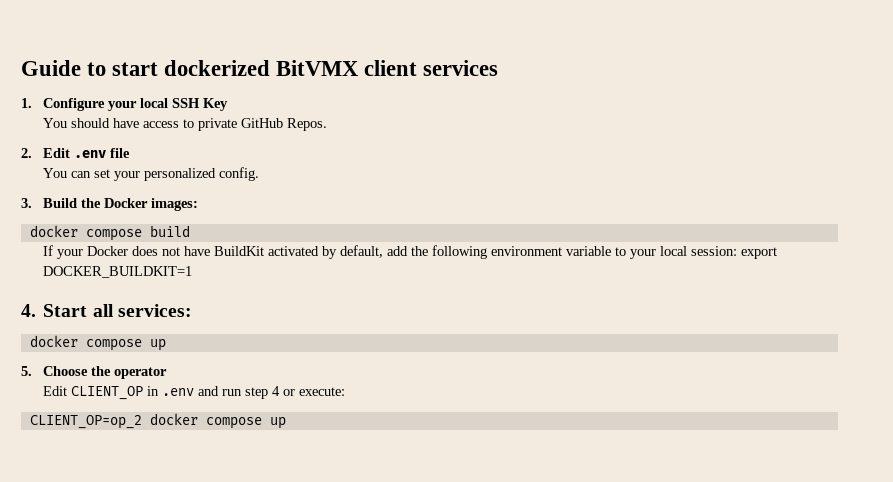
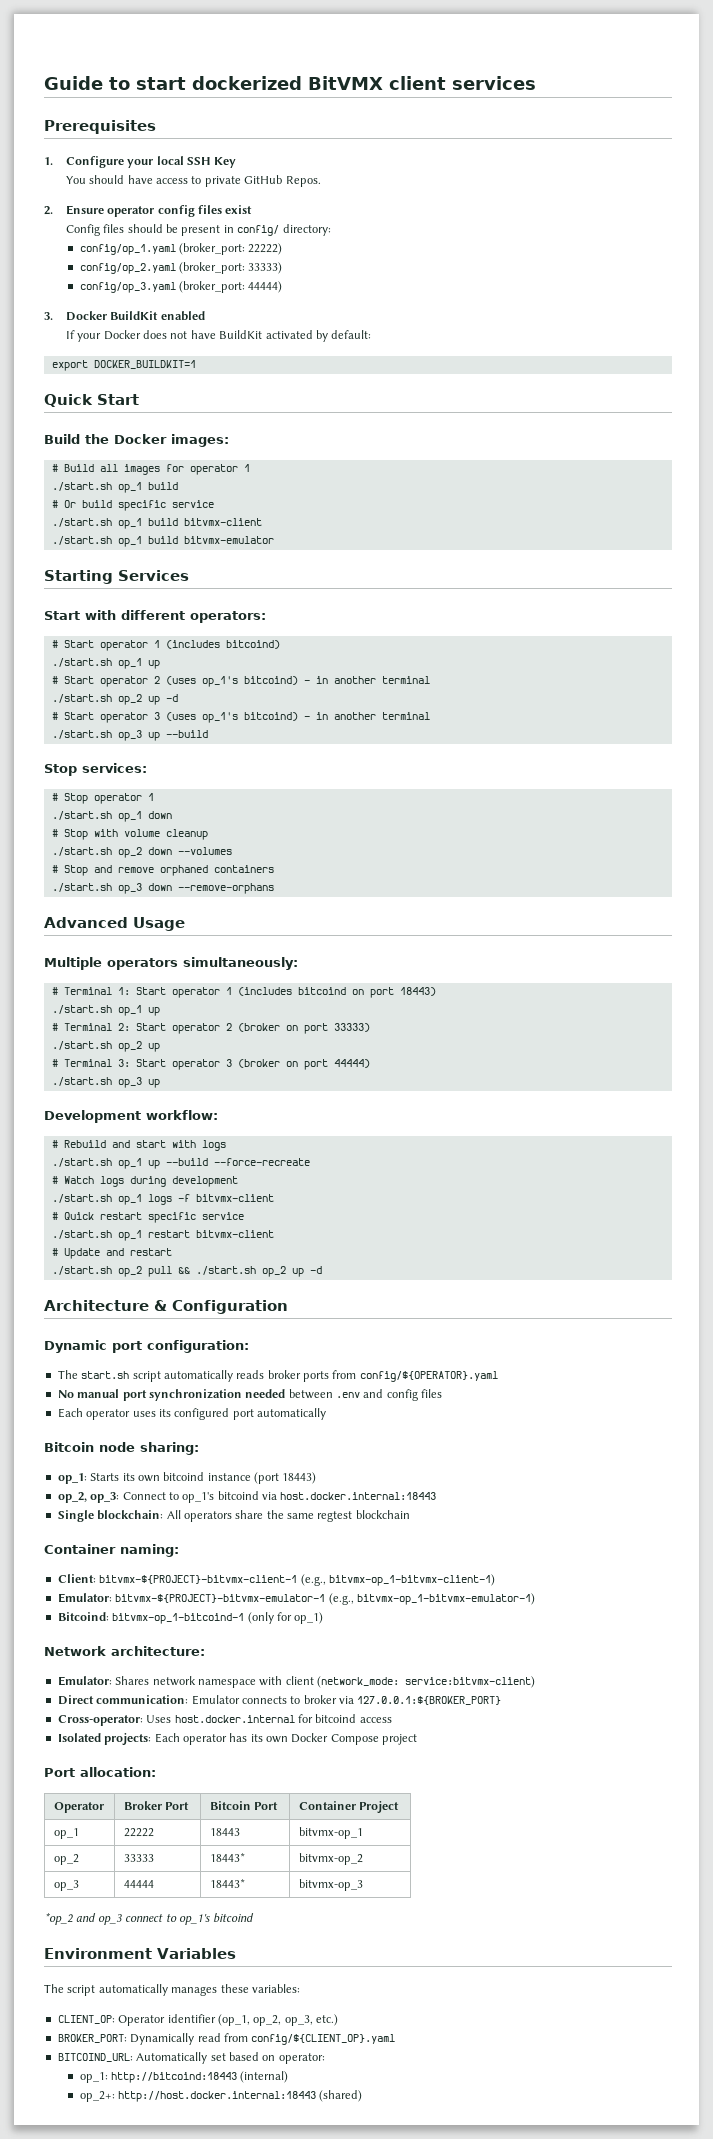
(499, 68) none -> [44,120,156,134] // Prerequisites
[42,148,130,158] [42,167,259,181] [21,198,198,211] [29,225,190,241] Edit .env file // You can set your personalized config. // 3. Build the Docker images: // docker compose build -> [65,205,253,217] [65,224,331,236] [79,243,283,255] [79,262,283,274] [79,281,283,293] [44,311,205,321] Ensure operator config files exist // Config files should be present in config/ directory: // config/op_1.yaml (broker_port: 22222) // config/op_2.yaml (broker_port: 33333) // config/op_3.yaml (broker_port: 44444) // 3. Docker BuildKit enabled
[339,245,737,259] default, add the following environment variable to your local session: -> [331,330,372,339] default: //
[21,304,192,317] [29,335,166,351] [21,366,167,379] [42,386,345,400] [29,413,286,429] 4. Start all services: // docker compose up // 5. Choose the operator // Edit CLIENT_OP in .env and run step 4 or execute: // CLIENT_OP=op_2 docker compose up -> [44,394,139,407] [44,434,229,447] [51,464,250,475] [51,482,178,493] [51,500,214,511] [51,518,262,529] [51,536,274,547] [44,570,189,584] [44,610,266,623] [51,640,280,651] [51,658,160,669] [51,676,430,687] [51,694,178,705] [51,712,430,723] [51,730,208,741] [44,763,147,776] [51,793,154,804] [51,811,172,822] [51,829,208,840] [51,847,232,858] [51,865,274,876] [51,883,274,894] [44,917,185,931] [44,957,298,970] [51,987,436,998] [51,1005,160,1016] [51,1023,370,1034] [51,1041,160,1052] [51,1059,370,1070] [51,1077,160,1088] [44,1110,218,1123] [51,1140,226,1151] [51,1158,310,1169] [51,1176,238,1187] [51,1194,274,1205] [51,1212,244,1223] [51,1230,274,1241] [51,1248,172,1259] [51,1266,322,1277] [44,1300,288,1314] [44,1340,249,1353] [57,1370,498,1382] [57,1389,443,1401] [57,1408,326,1420] [44,1442,199,1455] [57,1472,317,1484] [57,1491,437,1503] [57,1510,410,1522] [44,1544,179,1557] [57,1574,495,1586] [57,1593,535,1605] [57,1612,324,1624] [44,1646,205,1656] [57,1676,535,1688] [57,1695,502,1705] [57,1714,392,1726] [57,1733,418,1745] [44,1767,156,1777] [53,1802,104,1813] [123,1801,190,1810] [209,1801,279,1810] [298,1801,400,1813] [53,1828,79,1839] [123,1828,154,1837] [209,1828,240,1836] [298,1827,363,1839] [53,1854,79,1865] [123,1854,154,1862] [209,1853,245,1862] [298,1853,363,1865] [53,1880,79,1891] [123,1880,154,1888] [209,1879,245,1888] [298,1879,363,1891] [44,1913,255,1925] [44,1948,236,1959] [44,1984,300,1996] [57,2014,338,2026] [57,2033,396,2045] [57,2052,325,2064] [79,2071,289,2083] [79,2090,363,2102] Quick Start // Build the Docker images: // # Build all images for operator 1 // ./start.sh op_1 build // # Or build specific service // ./start.sh op_1 build bitvmx-client // ./start.sh op_1 build bitvmx-emulator // Starting Services // Start with different operators: // # Start operator 1 (includes bitcoind) // ./start.sh op_1 up // # Start operator 2 (uses op_1's bitcoind) - in another terminal // ./start.sh op_2 up -d // # Start operator 3 (uses op_1's bitcoind) - in another terminal // ./start.sh op_3 up --build // Stop services: // # Stop operator 1 // ./start.sh op_1 down // # Stop with volume cleanup // ./start.sh op_2 down --volumes // # Stop and remove orphaned containers // ./start.sh op_3 down --remove-orphans // Advanced Usage // Multiple operators simultaneously: // # Terminal 1: Start operator 1 (includes bitcoind on port 18443) // ./start.sh op_1 up // # Terminal 2: Start operator 2 (broker on port 33333) // ./start.sh op_2 up // # Terminal 3: Start operator 3 (broker on port 44444) // ./start.sh op_3 up // Development workflow: // # Rebuild and start with logs // ./start.sh op_1 up --build --force-recreate // # Watch logs during development // ./start.sh op_1 logs -f bitvmx-client // # Quick restart specific service // ./start.sh op_1 restart bitvmx-client // # Update and restart // ./start.sh op_2 pull && ./start.sh op_2 up -d // Architecture & Configuration // Dynamic port configuration: // The start.sh script automatically reads broker ports from config/${OPERATOR}.yaml // No manual port synchronization needed between .env and config files // Each operator uses its configured port automatically // Bitcoin node sharing: // op_1: Starts its own bitcoind instance (port 18443) // op_2, op_3: Connect to op_1's bitcoind via host.docker.internal:18443 // Single blockchain: All operators share the same regtest blockchain // Container naming: // Client: bitvmx-${PROJECT}-bitvmx-client-1 (e.g., bitvmx-op_1-bitvmx-client-1) // Emulator: bitvmx-${PROJECT}-bitvmx-emulator-1 (e.g., bitvmx-op_1-bitvmx-emulator-1) // Bitcoind: bitvmx-op_1-bitcoind-1 (only for op_1) // Network architecture: // Emulator: Shares network namespace with client (network_mode: service:bitvmx-client) // Direct communication: Emulator connects to broker via 127.0.0.1:${BROKER_PORT} // Cross-operator: Uses host.docker.internal for bitcoind access // Isolated projects: Each operator has its own Docker Compose project // Port allocation: // Operator | Broker Port | Bitcoin Port | Container Project // op_1 | 22222 | 18443 | bitvmx-op_1 // op_2 | 33333 | 18443* | bitvmx-op_2 // op_3 | 44444 | 18443* | bitvmx-op_3 // *op_2 and op_3 connect to op_1's bitcoind // Environment Variables // The script automatically manages these variables: // CLIENT_OP: Operator identifier (op_1, op_2, op_3, etc.) // BROKER_PORT: Dynamically read from config/${CLIENT_OP}.yaml // BITCOIND_URL: Automatically set based on operator: // op_1: http://bitcoind:18443 (internal) // op_2+: http://host.docker.internal:18443 (shared)

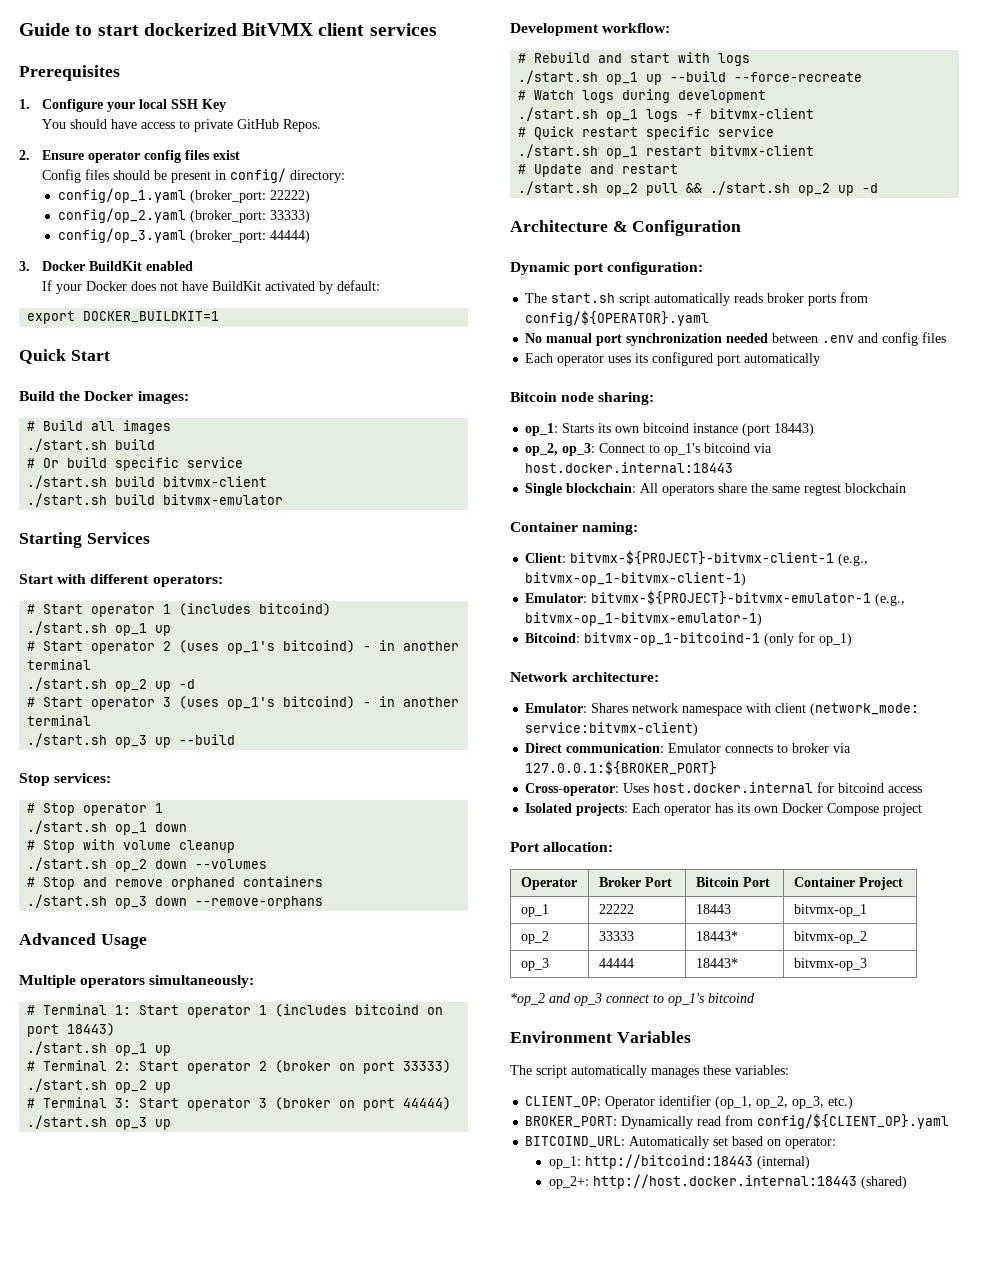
[165,464,250,475] [51,482,142,493] for operator 1 // ./start.sh op_1 -> [27,438,108,452] // ./start.sh
[117,518,142,529] op_1 -> (108, 482) none
[117,536,142,547] op_1 -> (108, 500) none

